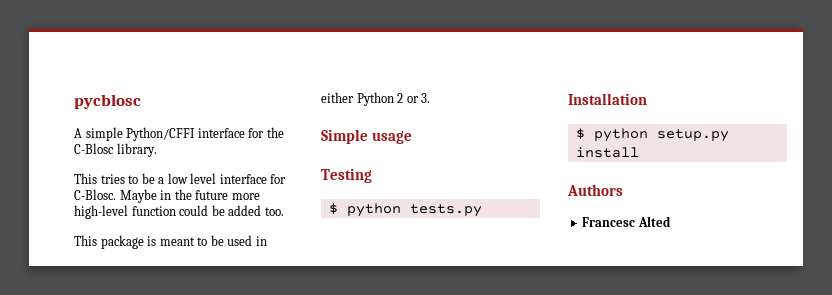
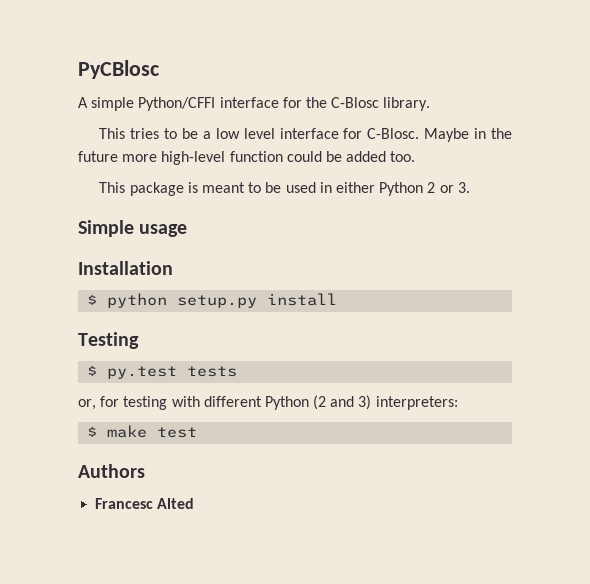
[74,94,141,109] pycblosc -> [78,60,159,79] PyCBlosc
[321,168,372,183] [328,203,482,217] // Testing // $ python tests.py -> (188, 230) none
(639, 152) none -> [78,332,139,349] [87,365,238,379] [78,395,458,410] [87,425,198,438] // Testing // $ py.test tests // or, for testing with different Python (2 and 3) interpreters: // $ make test

